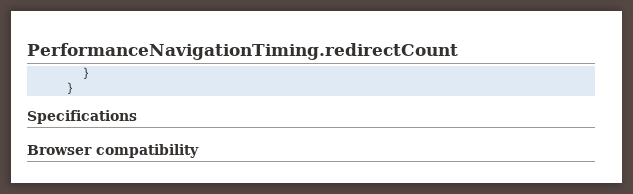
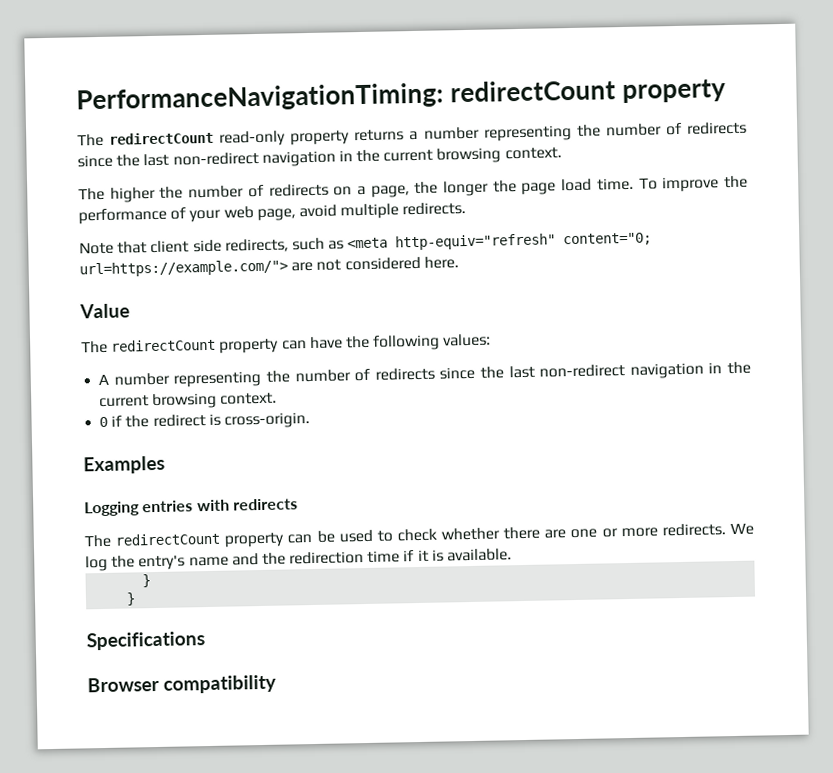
[27,43,458,60] PerformanceNavigationTiming.redirectCount -> [76,79,726,114] [77,121,748,147] [77,147,562,168] [78,175,748,203] [78,202,467,225] [79,232,653,255] [79,256,459,278] [79,303,130,319] [81,333,492,354] [98,361,751,388] [99,392,278,410] [99,412,310,429] [83,455,165,475] [84,498,298,517] [84,522,754,548] [85,548,513,572] PerformanceNavigationTiming: redirectCount property // The redirectCount read-only property returns a number representing the number of redirects since the last non-redirect navigation in the current browsing context. // The higher the number of redirects on a page, the longer the page load time. To improve the performance of your web page, avoid multiple redirects. // Note that client side redirects, such as <meta http-equiv="refresh" content="0; url=https://example.com/"> are not considered here. // Value // The redirectCount property can have the following values: // A number representing the number of redirects since the last non-redirect navigation in the current browsing context. // 0 if the redirect is cross-origin. // Examples // Logging entries with redirects // The redirectCount property can be used to check whether there are one or more redirects. We log the entry's name and the redirection time if it is available.

